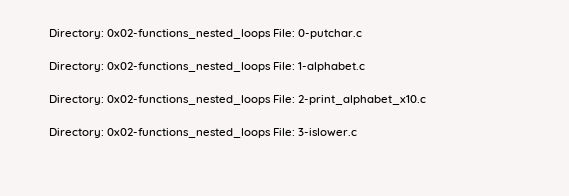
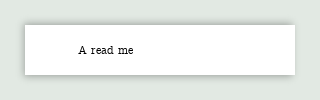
[49,29,363,39] [49,62,366,72] [49,95,427,105] [49,128,358,138] Directory: 0x02-functions_nested_loops File: 0-putchar.c // Directory: 0x02-functions_nested_loops File: 1-alphabet.c // Directory: 0x02-functions_nested_loops File: 2-print_alphabet_x10.c // Directory: 0x02-functions_nested_loops File: 3-islower.c -> [78,45,133,54] A read me

